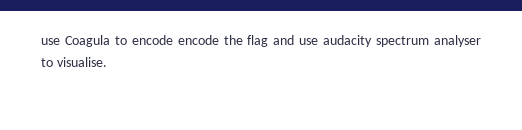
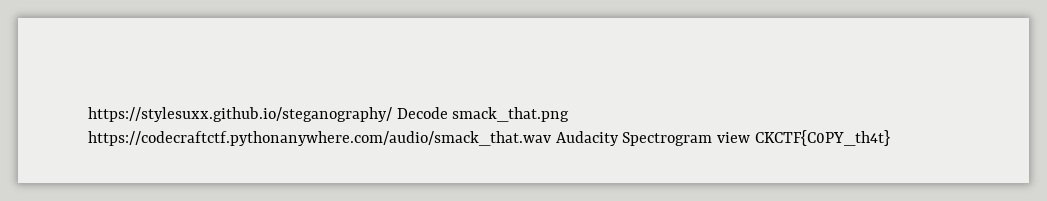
[41,35,481,47] [41,57,107,67] use Coagula to encode encode the flag and use audacity spectrum analyser to visualise. -> [88,107,570,122] [88,130,890,146] https://stylesuxx.github.io/steganography/ Decode smack_that.png https://codecraftctf.pythonanywhere.com/audio/smack_that.wav Audacity Spectrogram view CKCTF{C0PY_th4t}

